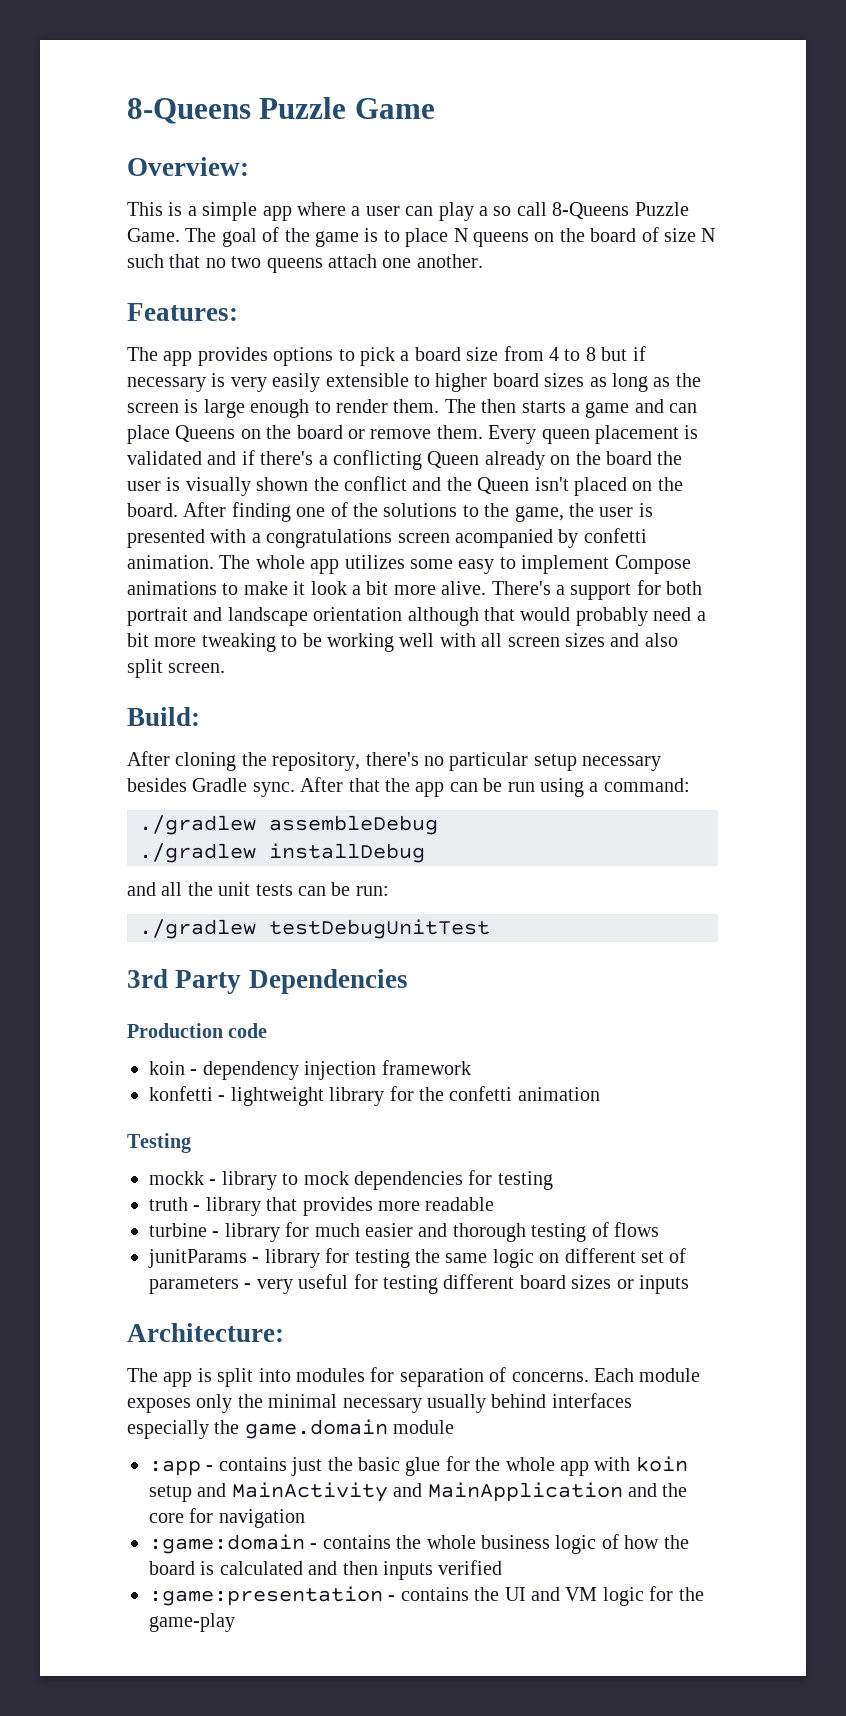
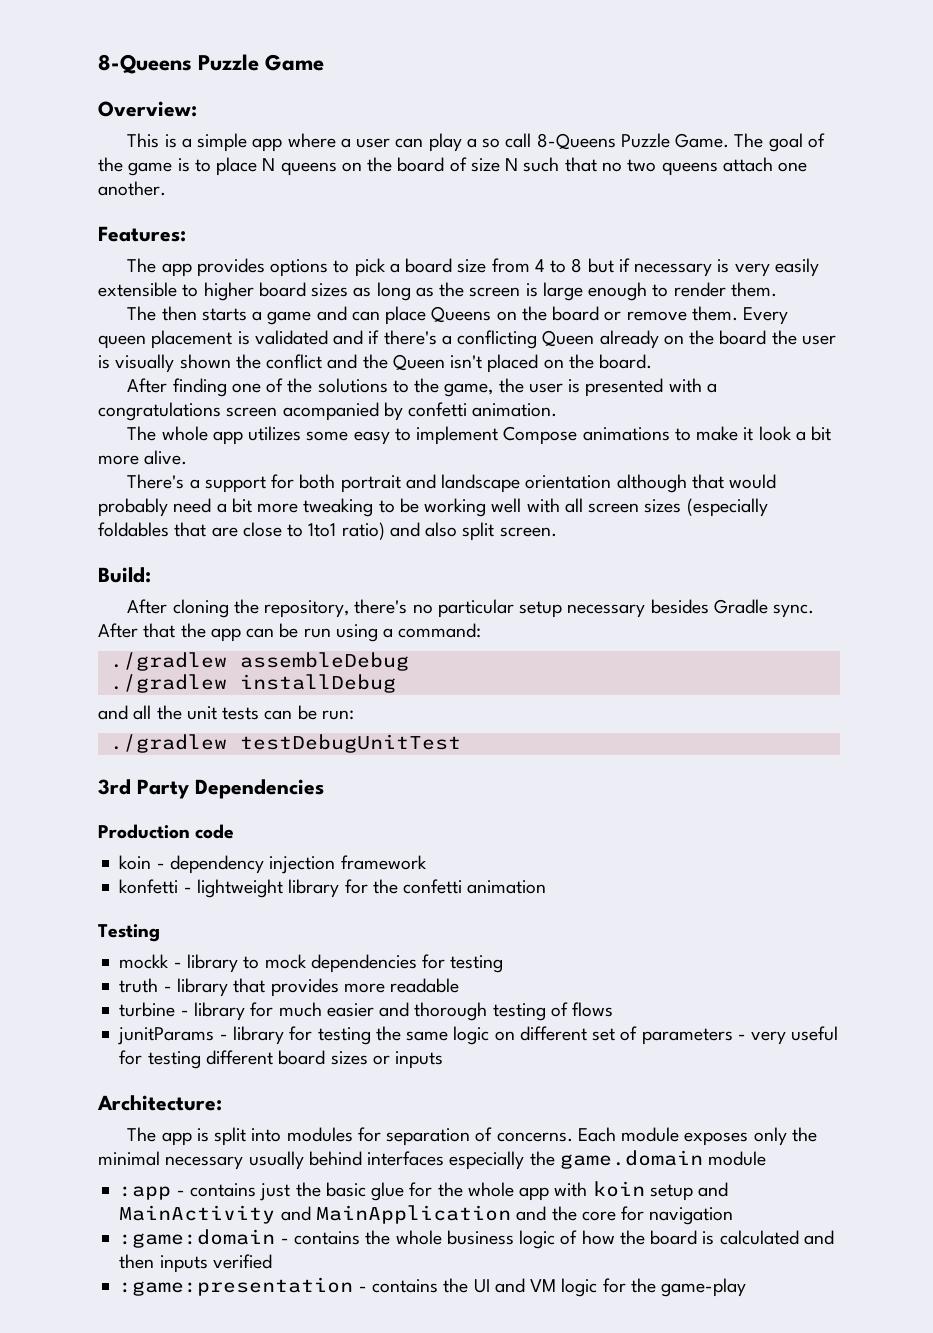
(440, 406) none -> (777, 289) //
(178, 510) none -> (653, 361) //
(214, 562) none -> (558, 410) //
(487, 588) none -> (188, 457) //
(605, 640) none -> [686,498,768,517] [98,522,385,540] (especially foldables that are close to 1to1 ratio)

